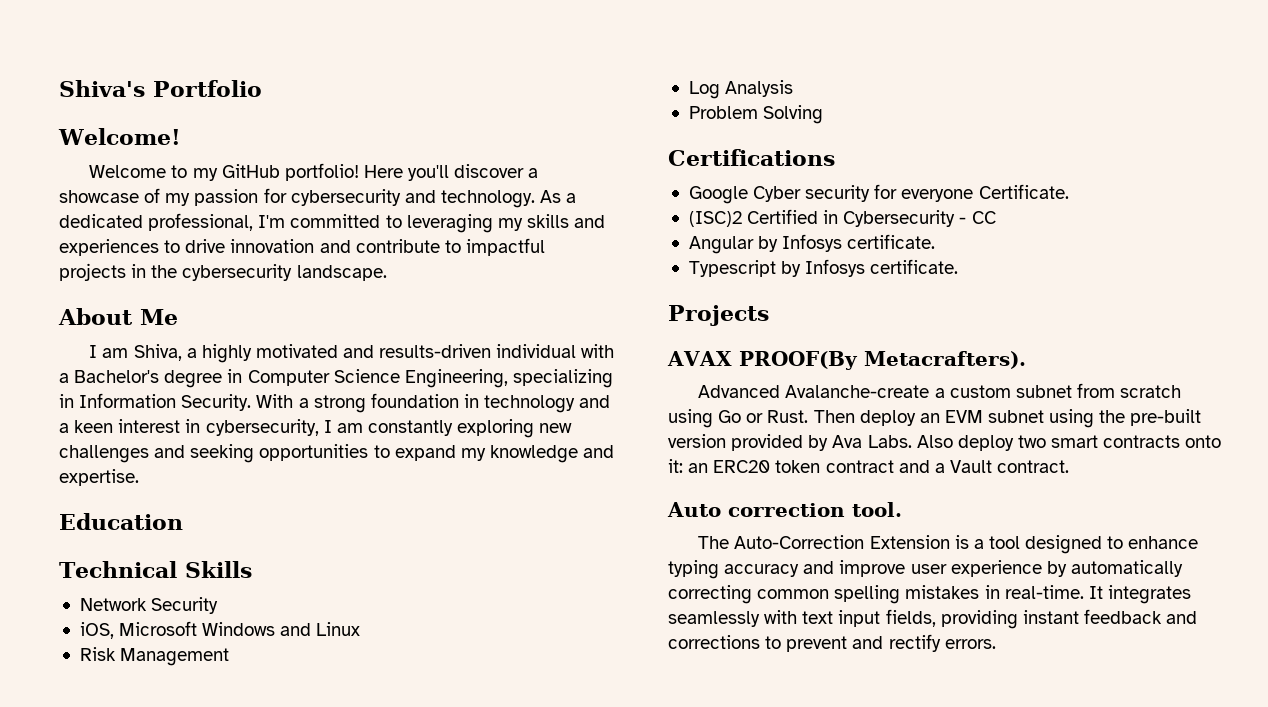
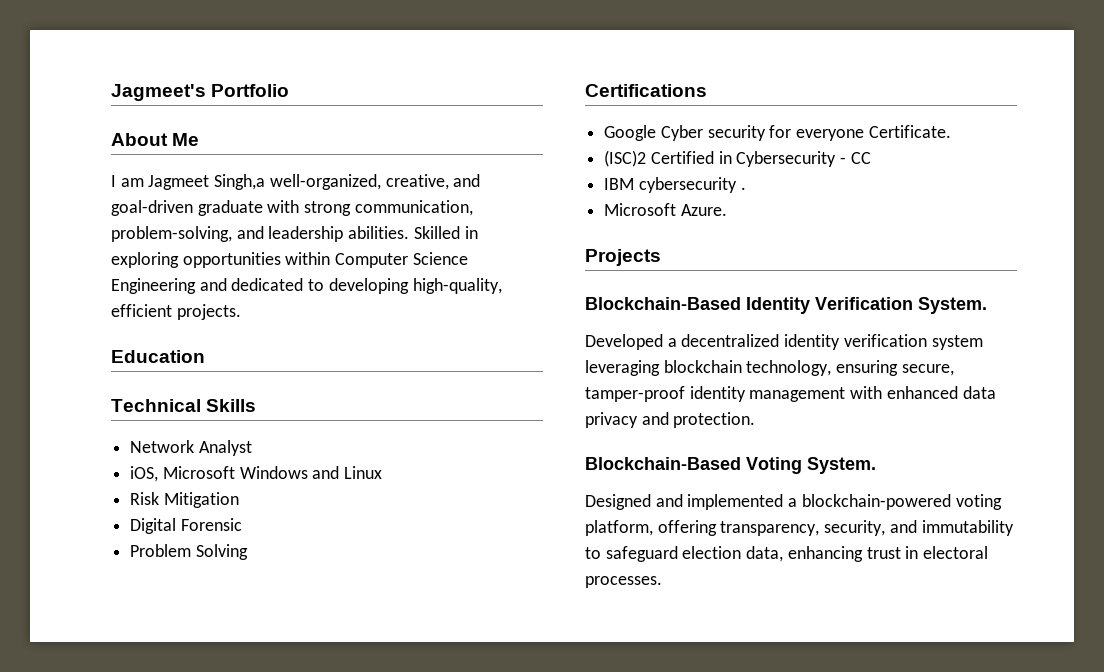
[59,80,145,97] Shiva's -> [111,84,206,101] Jagmeet's
[58,128,181,145] [89,163,539,181] [59,188,577,208] [59,213,606,233] [59,238,545,256] [59,263,387,281] [58,308,178,325] [89,344,615,363] [59,369,613,388] [59,393,611,413] [59,419,573,438] [59,444,615,463] [59,469,139,486] Welcome! // Welcome to my GitHub portfolio! Here you'll discover a showcase of my passion for cybersecurity and technology. As a dedicated professional, I'm committed to leveraging my skills and experiences to drive innovation and contribute to impactful projects in the cybersecurity landscape. // About Me // I am Shiva, a highly motivated and results-driven individual with a Bachelor's degree in Computer Science Engineering, specializing in Information Security. With a strong foundation in technology and a keen interest in cybersecurity, I am constantly exploring new challenges and seeking opportunities to expand my knowledge and expertise. -> [111,133,200,146] [111,174,481,190] [111,200,473,216] [111,226,478,242] [111,252,468,268] [111,278,502,294] [111,304,241,320] About Me // I am Jagmeet Singh,a well-organized, creative, and goal-driven graduate with strong communication, problem-solving, and leadership abilities. Skilled in exploring opportunities within Computer Science Engineering and dedicated to developing high-quality, efficient projects.
[151,597,219,614] Security -> [198,440,252,456] Analyst
[120,648,230,666] [688,80,794,99] Management // Log Analysis -> [163,492,239,508] [130,518,242,534] Mitigation // Digital Forensic
[688,234,936,254] [688,259,959,277] [668,305,769,326] [667,351,1026,370] [698,383,1182,398] [668,409,1202,428] [668,434,1222,451] [668,459,1070,473] [667,502,902,517] [698,535,1199,554] [668,560,1183,579] [668,585,1191,604] [668,609,1198,629] [668,634,996,652] Angular by Infosys certificate. // Typescript by Infosys certificate. // Projects // AVAX PROOF(By Metacrafters). // Advanced Avalanche-create a custom subnet from scratch using Go or Rust. Then deploy an EVM subnet using the pre-built version provided by Ava Labs. Also deploy two smart contracts onto it: an ERC20 token contract and a Vault contract. // Auto correction tool. // The Auto-Correction Extension is a tool designed to enhance typing accuracy and improve user experience by automatically correcting common spelling mistakes in real-time. It integrates seamlessly with text input fields, providing instant feedback and corrections to prevent and rectify errors. -> [604,177,746,193] [604,203,727,216] [585,249,661,266] [585,297,987,314] [585,334,983,350] [585,360,954,376] [585,386,996,402] [585,412,756,428] [585,457,876,474] [585,494,1002,510] [585,520,1014,536] [585,546,989,562] [585,576,662,588] IBM cybersecurity . // Microsoft Azure. // Projects // Blockchain-Based Identity Verification System. // Developed a decentralized identity verification system leveraging blockchain technology, ensuring secure, tamper-proof identity management with enhanced data privacy and protection. // Blockchain-Based Voting System. // Designed and implemented a blockchain-powered voting platform, offering transparency, security, and immutability to safeguard election data, enhancing trust in electoral processes.

